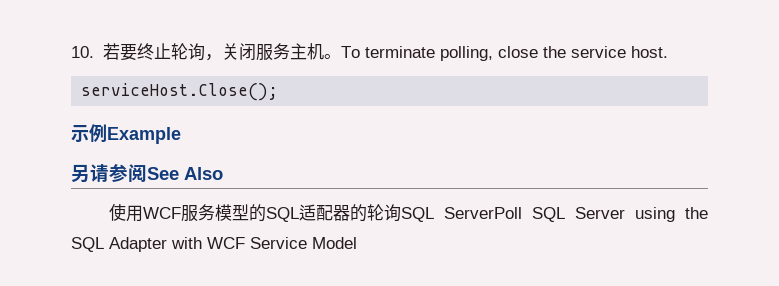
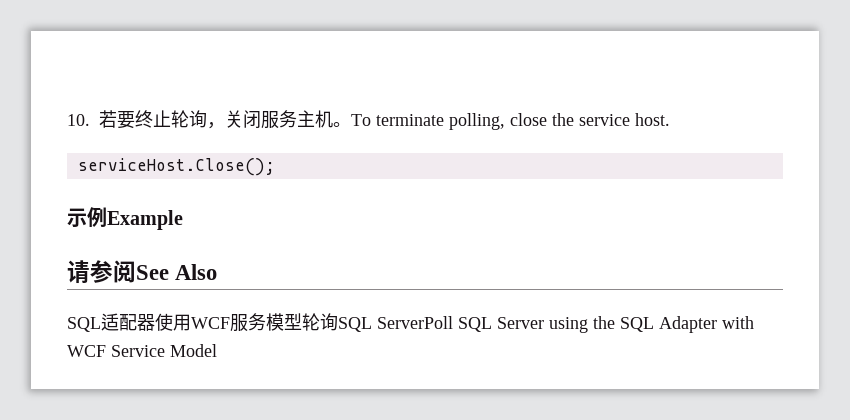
[71,164,90,183] 另 -> (183, 220) none
(223, 173) none -> [67,313,155,332] SQL适配器
[248,204,367,222] 的SQL适配器的 -> (302, 321) none

